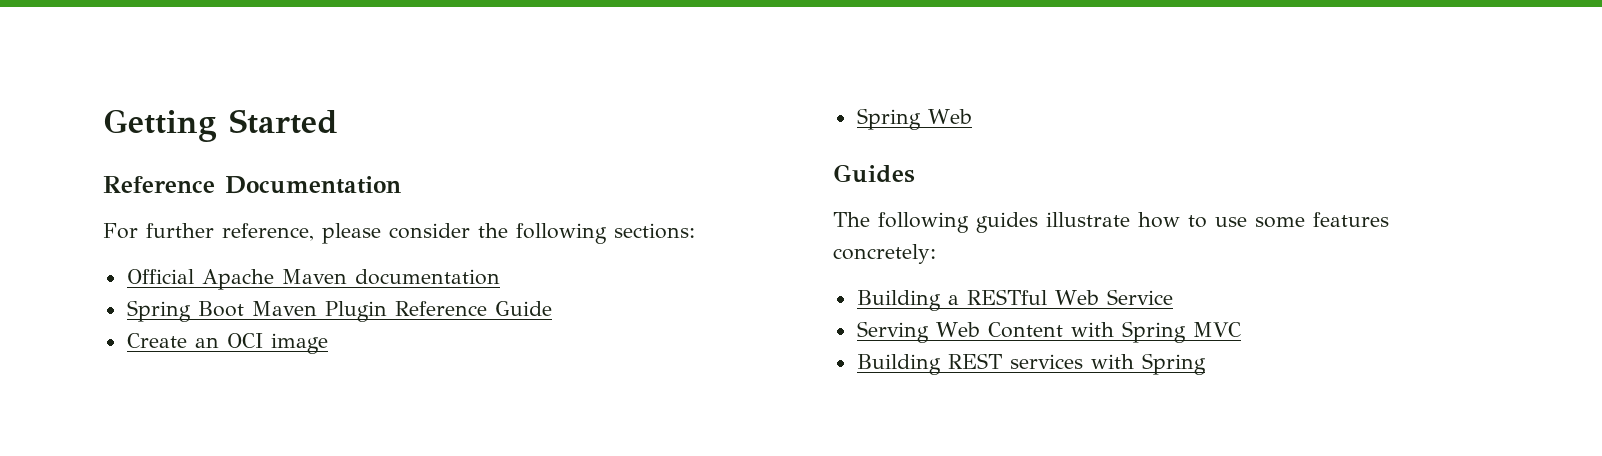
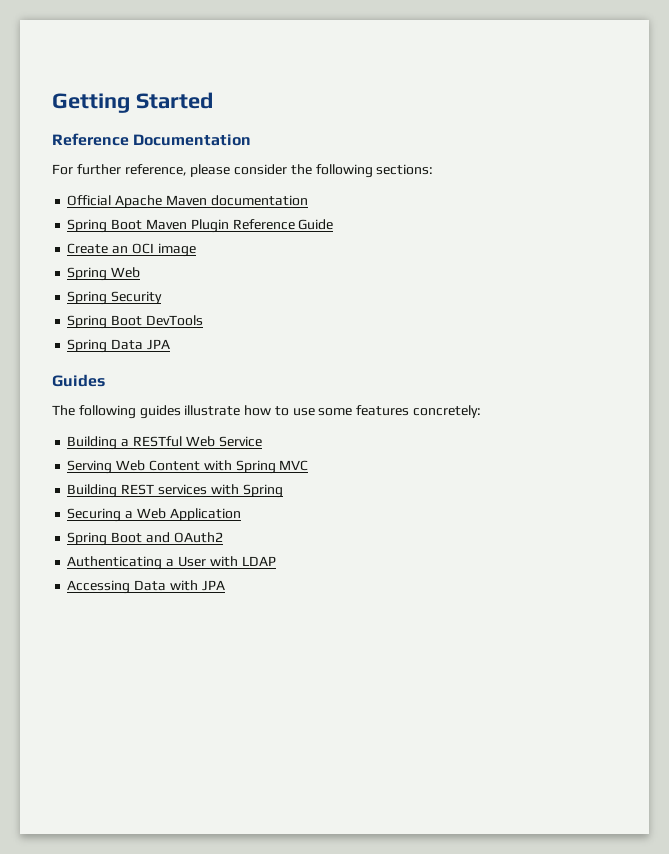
(972, 116) none -> [67,291,163,305] [67,315,203,329] [67,339,170,353] // Spring Security // Spring Boot DevTools // Spring Data JPA
(1206, 364) none -> [67,508,241,522] [67,532,223,546] [67,556,276,570] [67,580,225,594] // Securing a Web Application // Spring Boot and OAuth2 // Authenticating a User with LDAP // Accessing Data with JPA

